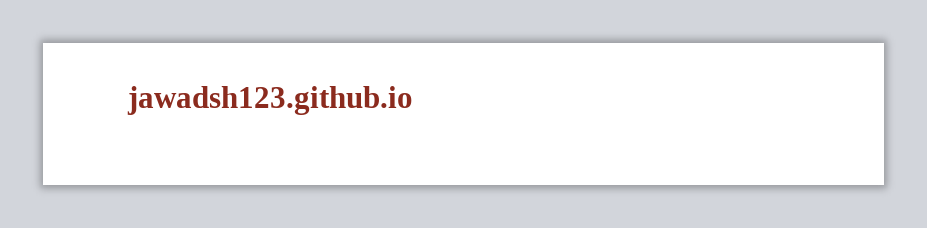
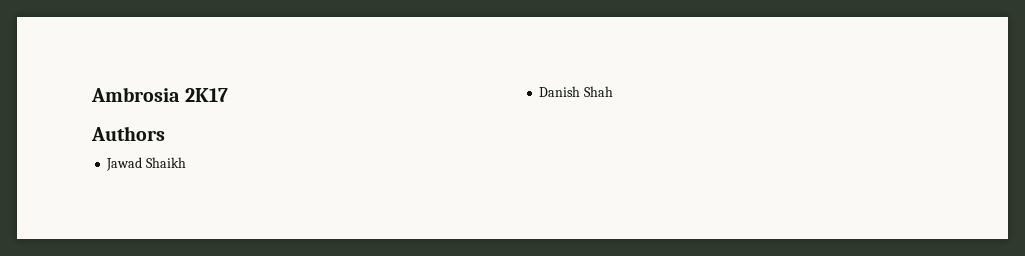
[127,86,413,115] jawadsh123.github.io -> [91,87,229,102] [91,126,165,141] [106,157,187,171] [539,86,614,97] Ambrosia 2K17 // Authors // Jawad Shaikh // Danish Shah

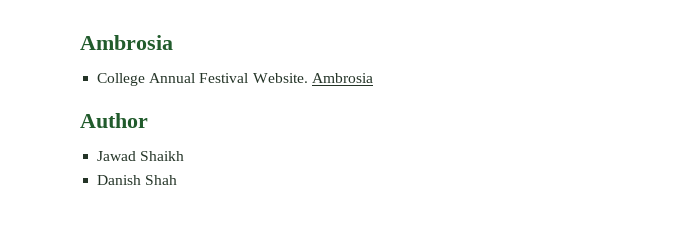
[91,87,229,102] [91,126,165,141] Ambrosia 2K17 // Authors -> [80,35,173,50] [97,73,373,86] [80,113,148,128] Ambrosia // College Annual Festival Website. Ambrosia // Author

